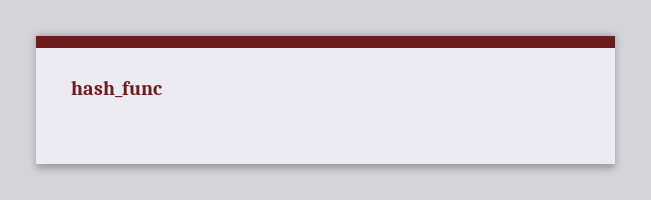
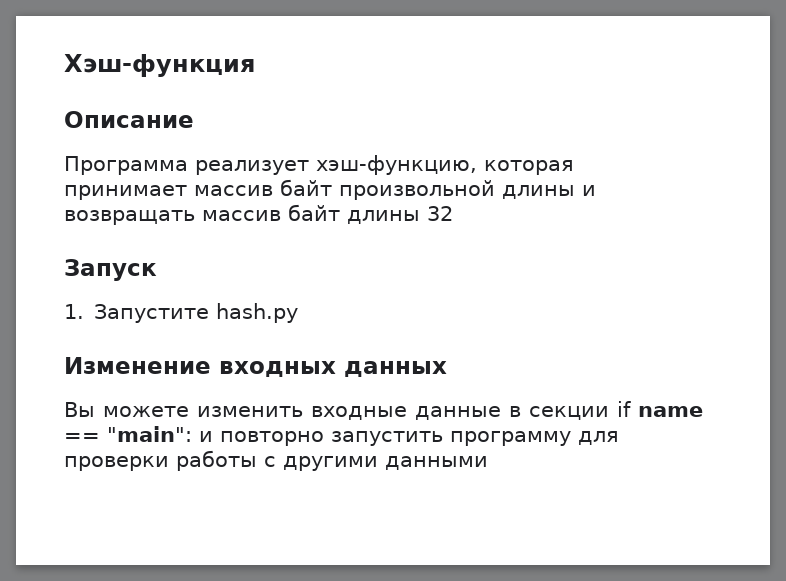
[71,80,162,98] hash_func -> [64,54,255,77] [64,111,194,128] [64,155,574,175] [64,179,596,200] [64,204,453,225] [64,259,157,281] [64,303,299,323] [64,357,447,377] [64,401,703,420] [64,426,619,446] [64,450,488,471] Хэш-функция // Описание // Программа реализует хэш-функцию, которая принимает массив байт произвольной длины и возвращать массив байт длины 32 // Запуск // 1. Запустите hash.py // Изменение входных данных // Вы можете изменить входные данные в секции if name == "main": и повторно запустить программу для проверки работы с другими данными

